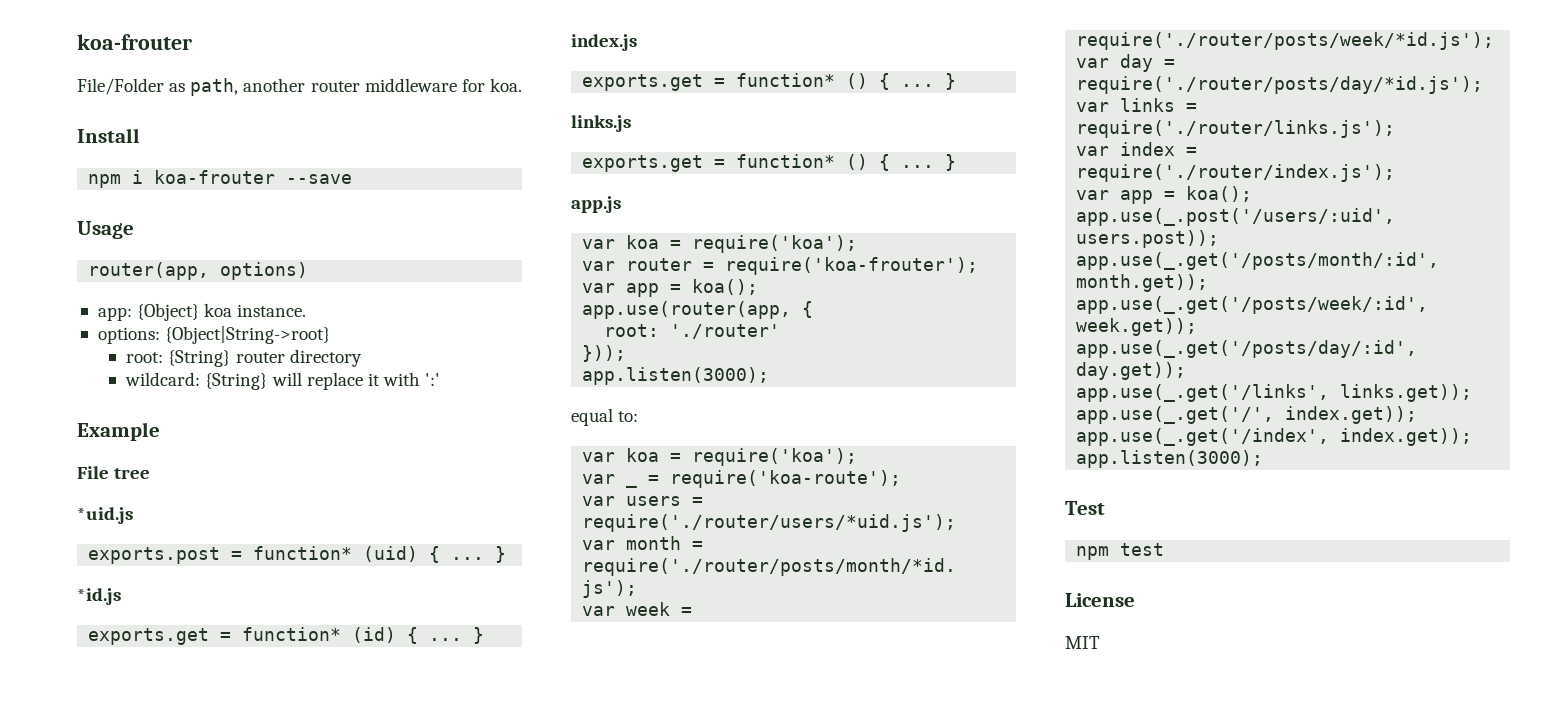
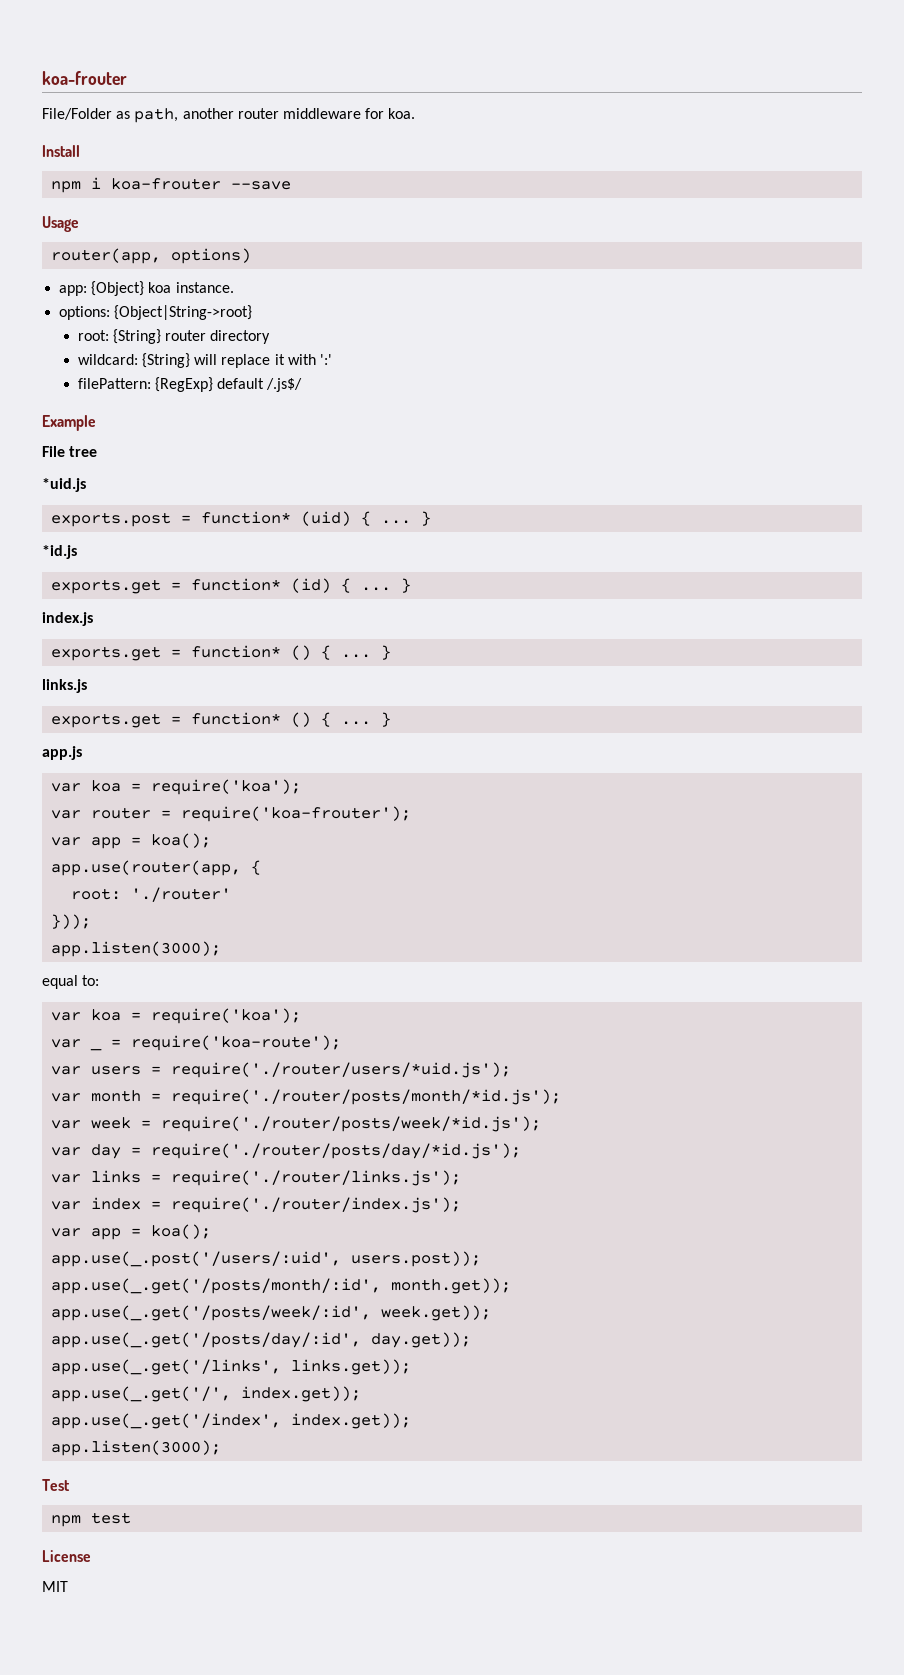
(441, 379) none -> [77,377,303,392] // filePattern: {RegExp} default /.js$/

